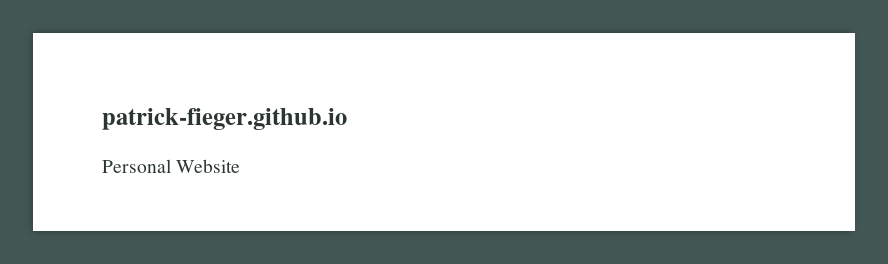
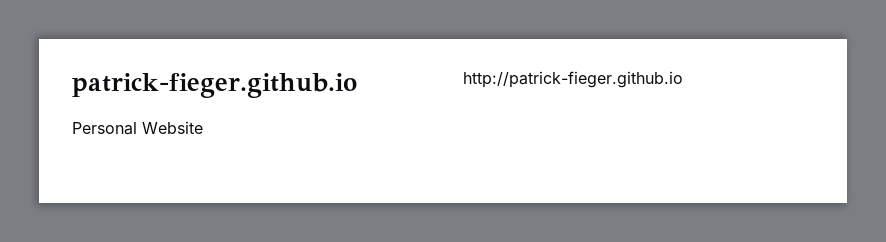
(241, 166) none -> [463,71,683,88] http://patrick-fieger.github.io

